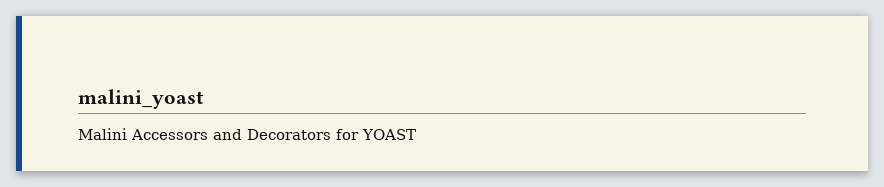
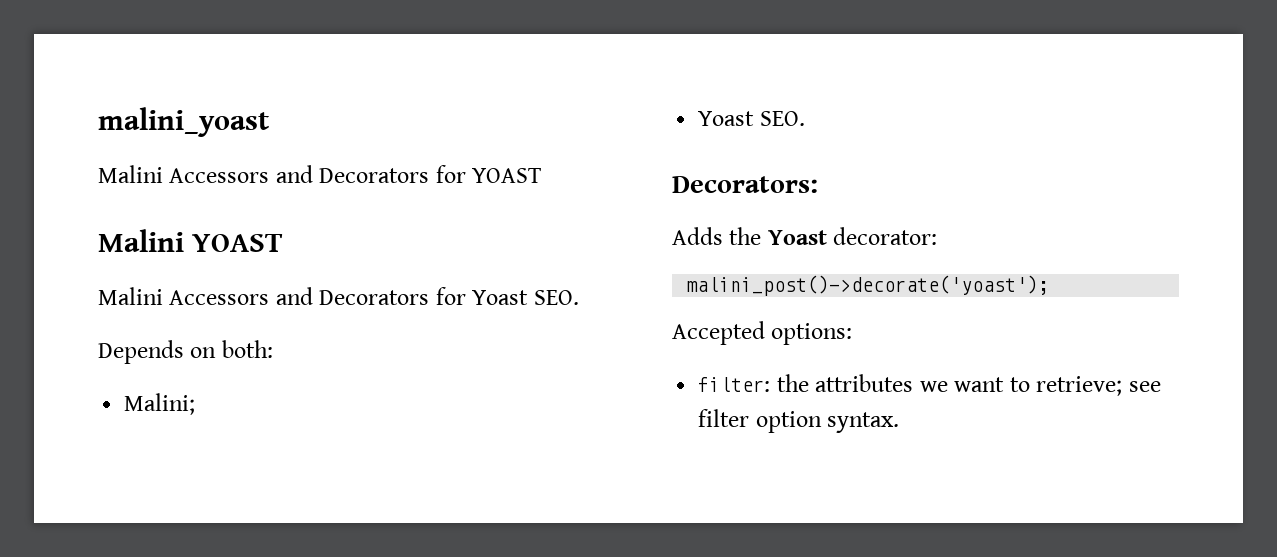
(416, 134) none -> [98,229,284,252] [98,287,579,305] [98,340,273,364] [124,393,196,415] [698,111,805,126] [672,176,818,193] [672,227,938,245] [686,275,1050,296] [672,321,853,345] [698,374,1161,396] [698,409,900,433] // Malini YOAST // Malini Accessors and Decorators for Yoast SEO. // Depends on both: // Malini; // Yoast SEO. // Decorators: // Adds the Yoast decorator: // malini_post()->decorate('yoast'); // Accepted options: // filter: the attributes we want to retrieve; see filter option syntax.

